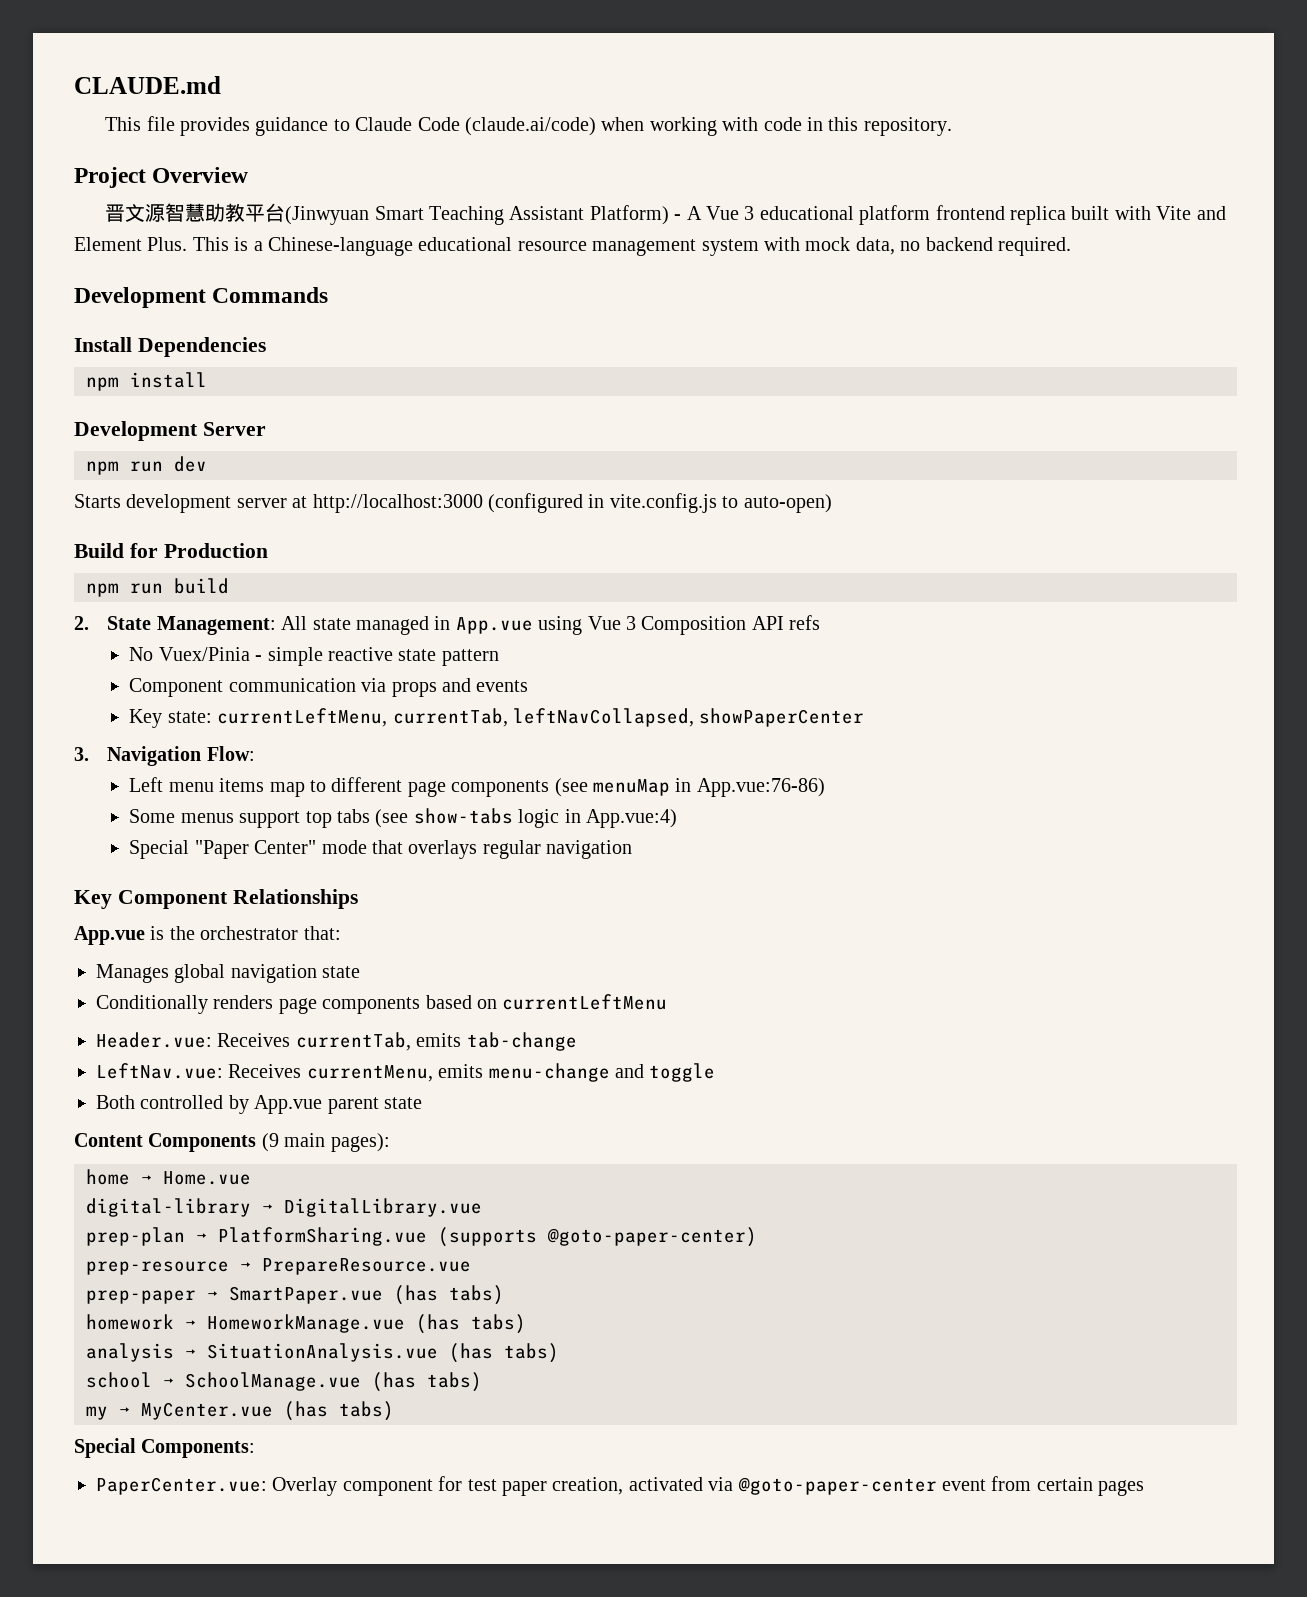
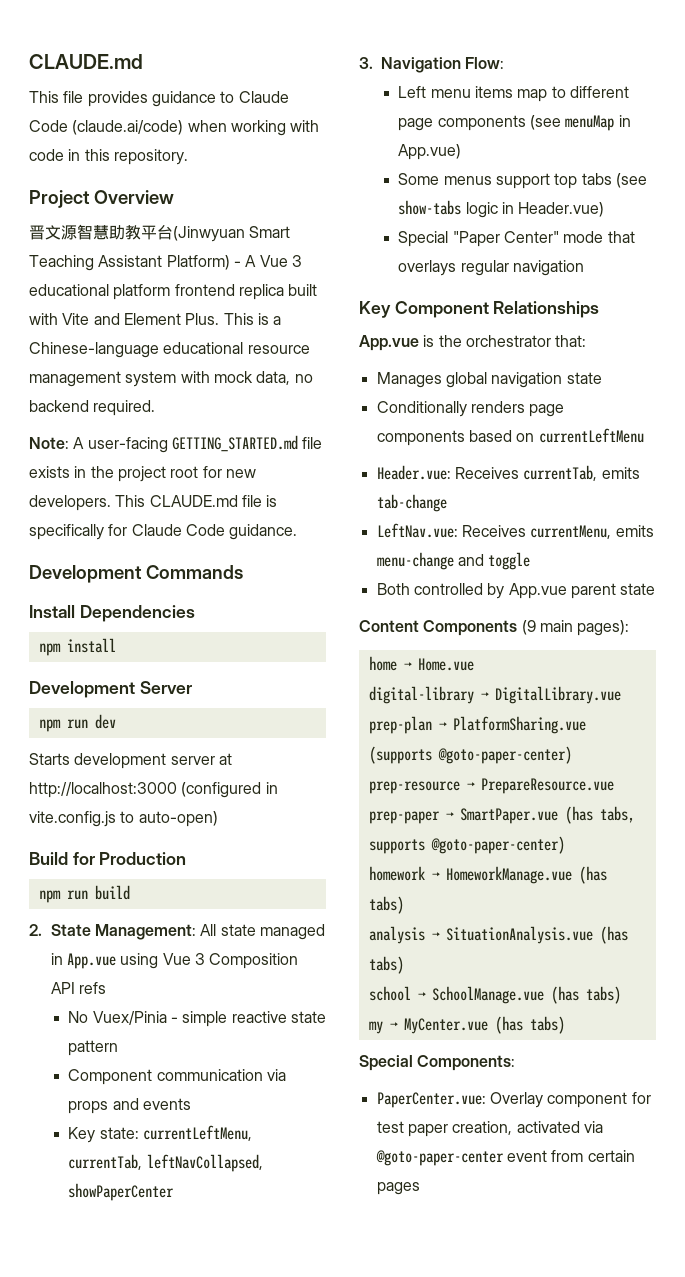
(1071, 246) none -> [29,435,323,453] [29,466,256,482] [29,495,278,511] [29,524,298,540] // Note: A user-facing GETTING_STARTED.md file exists in the project root for new developers. This CLAUDE.md file is specifically for Claude Code guidance.
[696,778,825,797] App.vue:76-86) -> [398,144,462,160] App.vue)
[585,809,677,828] App.vue:4) -> [518,202,605,217] Header.vue)
[449,1285,504,1305] tabs) -> [599,806,635,823] [368,836,565,854] tabs, supports @goto-paper-center)

